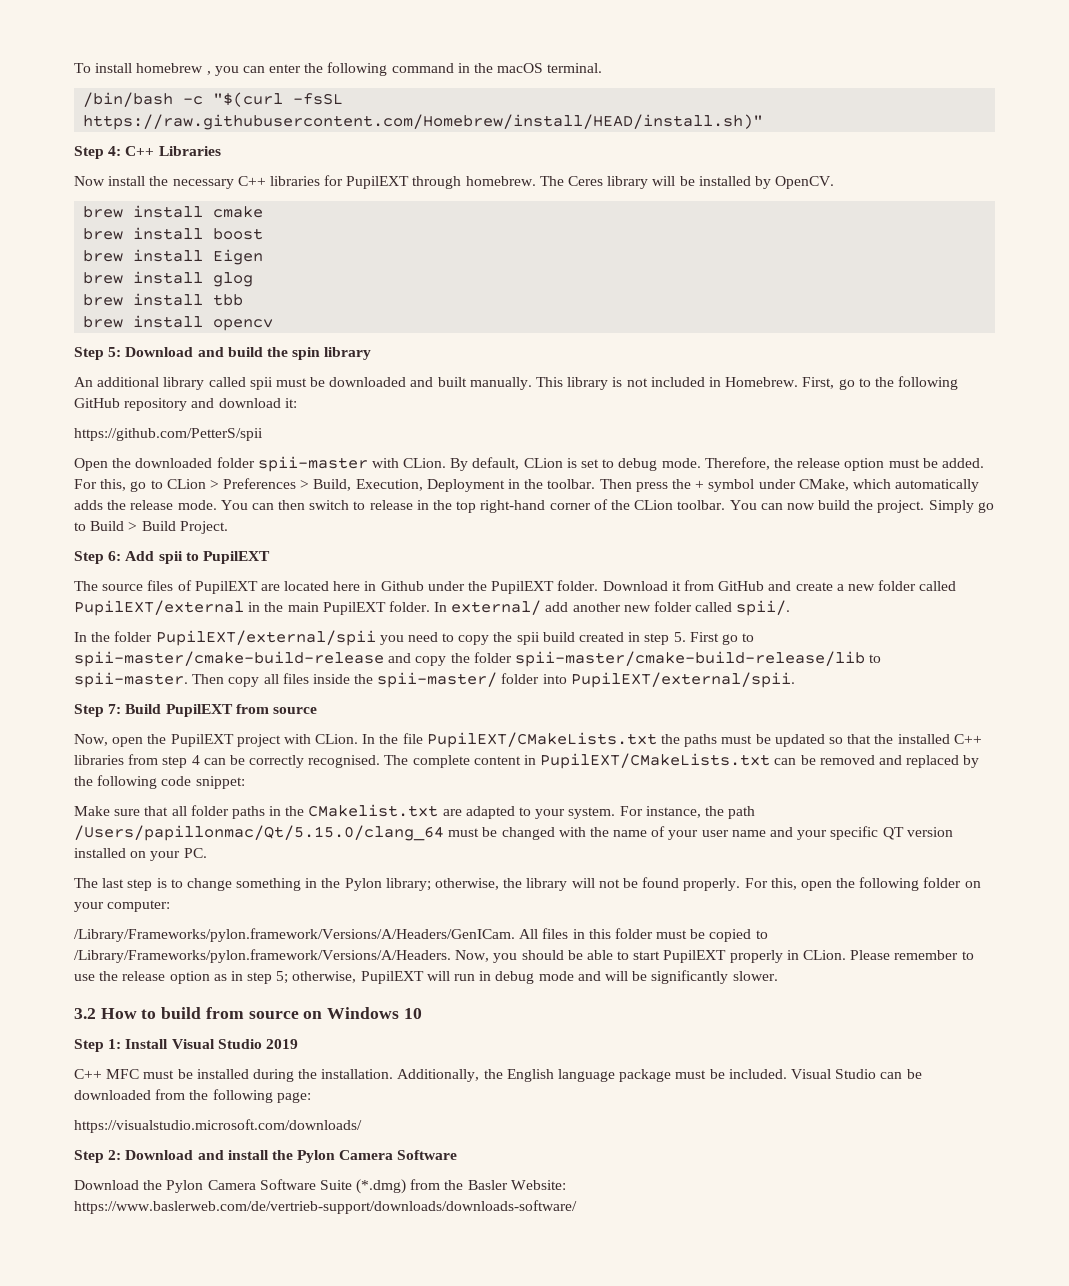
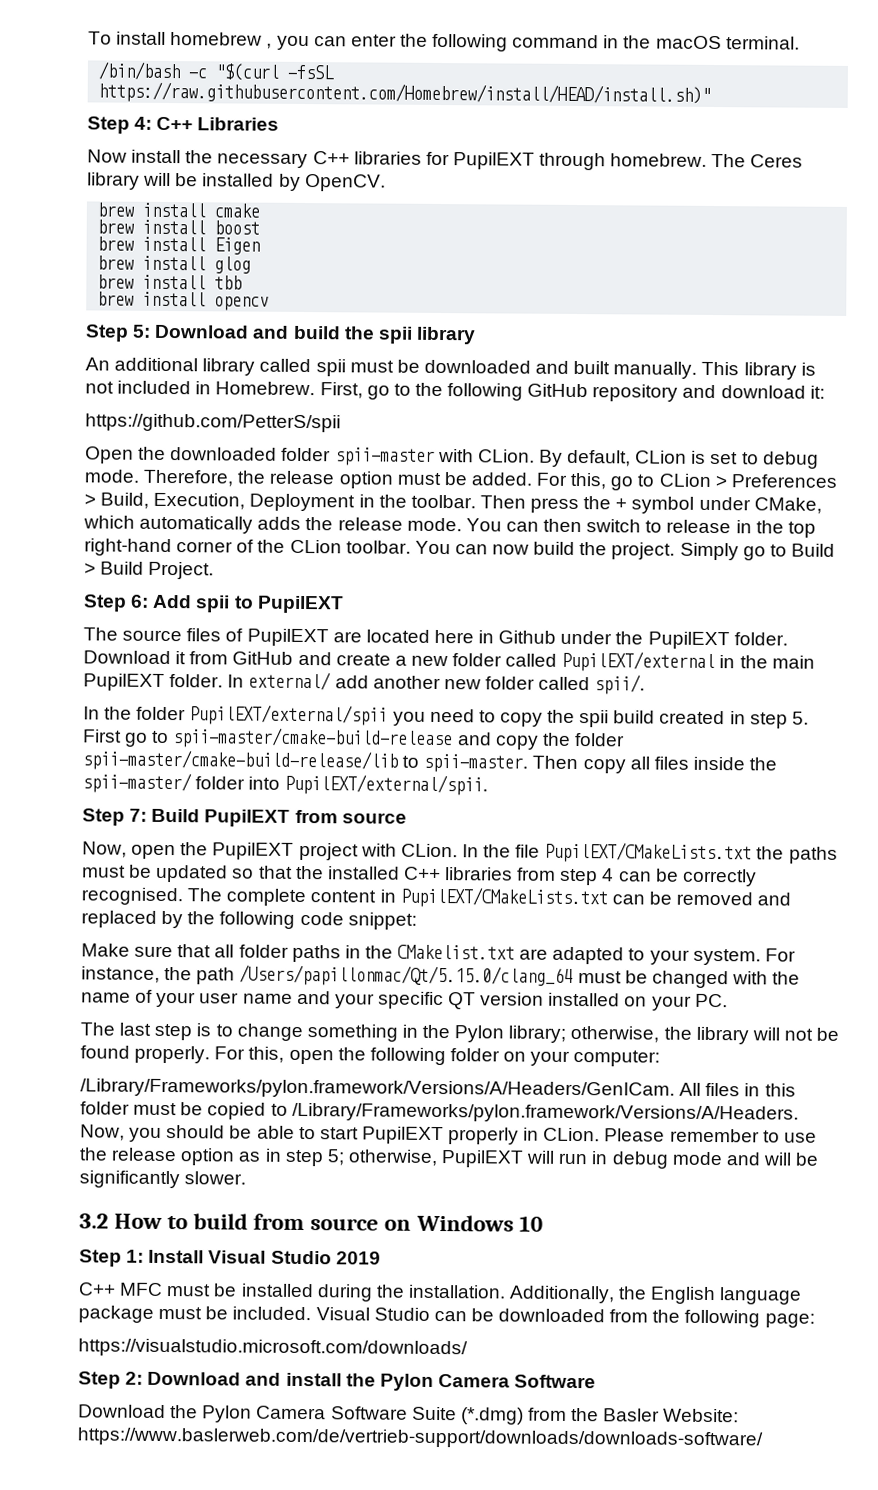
[292,347,321,360] spin -> [377,326,413,344] spii

